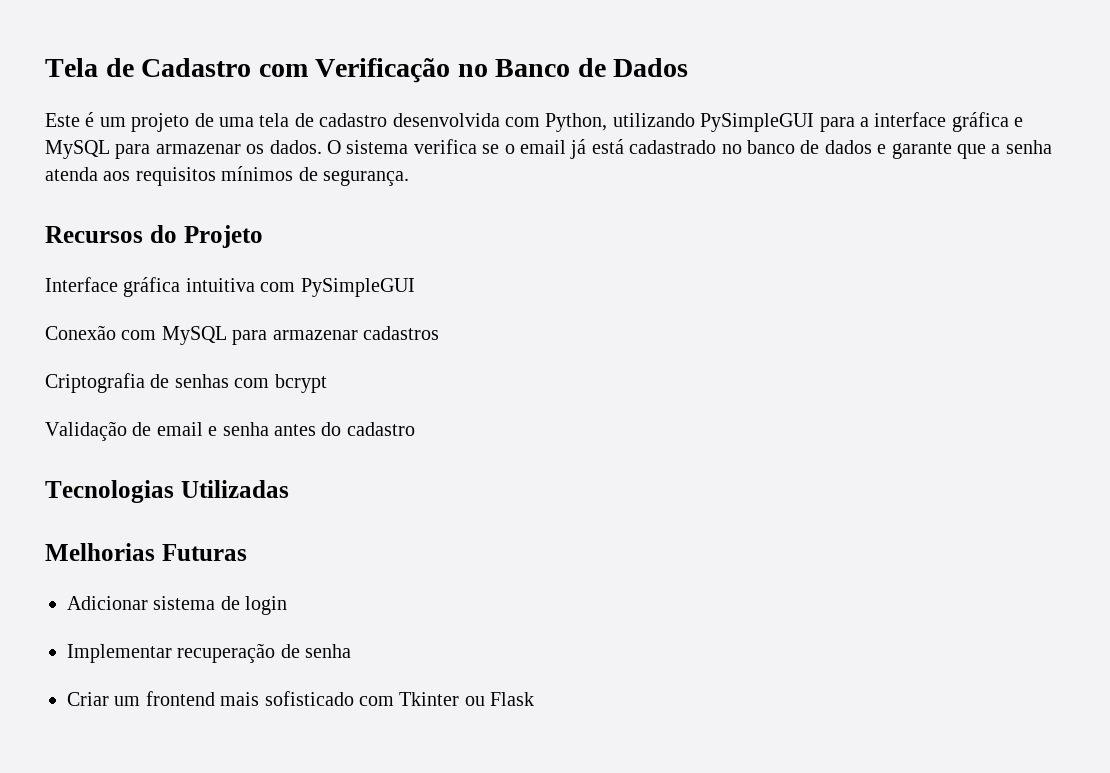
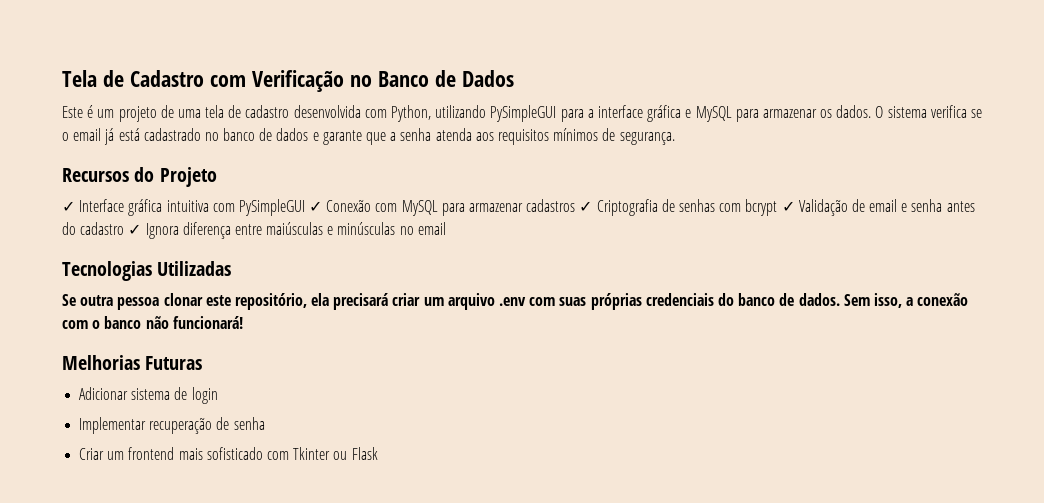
(263, 236) none -> [62,201,75,212] ✓
(415, 287) // -> [309,201,323,212] ✓
(439, 333) // -> [579,201,593,212] ✓
(327, 383) // -> [781,201,795,212] ✓
[45,480,289,503] // Tecnologias Utilizadas -> [128,222,446,239] [62,261,232,281] [62,293,969,310] [62,316,243,329] ✓ Ignora diferença entre maiúsculas e minúsculas no email // Tecnologias Utilizadas // Se outra pessoa clonar este repositório, ela precisará criar um arquivo .env com suas próprias credenciais do banco de dados. Sem isso, a conexão com o banco não funcionará!

